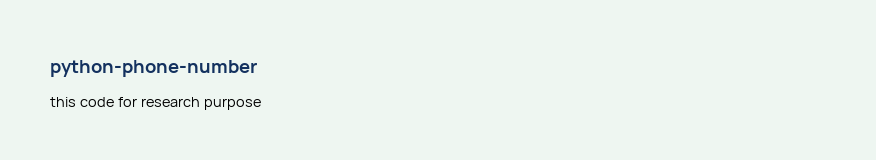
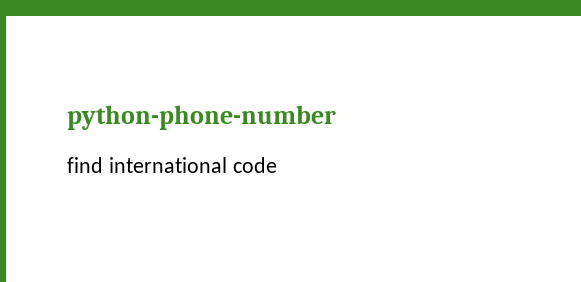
[50,97,261,110] this code for research purpose -> [67,157,277,173] find international code

